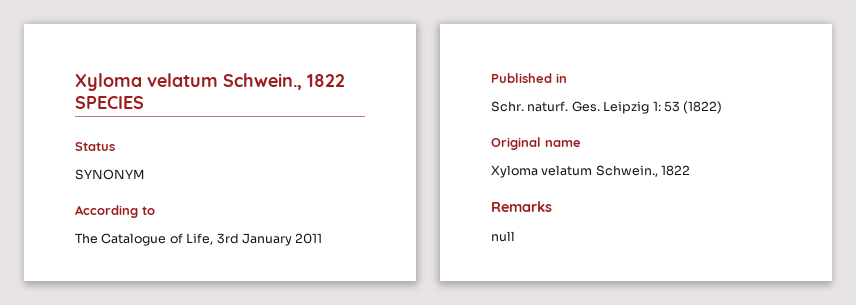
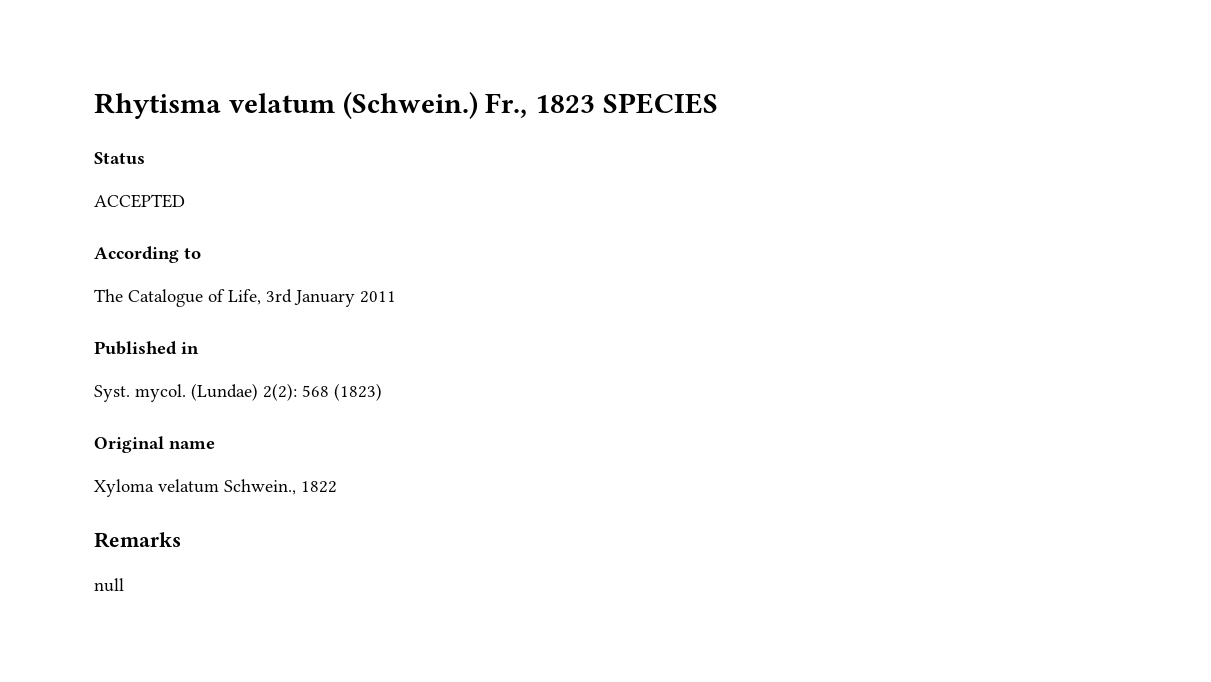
[75,73,345,91] Xyloma velatum Schwein., 1822 -> [94,91,596,119] Rhytisma velatum (Schwein.) Fr., 1823
[75,169,145,180] SYNONYM -> [94,194,185,208] ACCEPTED
[491,101,723,114] Schr. naturf. Ges. Leipzig 1: 53 (1822) -> [94,383,382,402] Syst. mycol. (Lundae) 2(2): 568 (1823)

